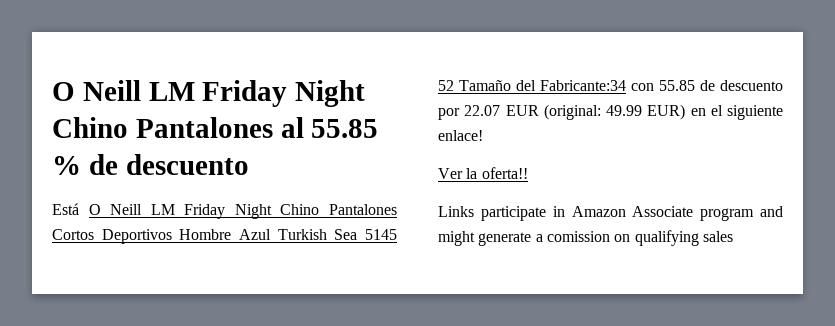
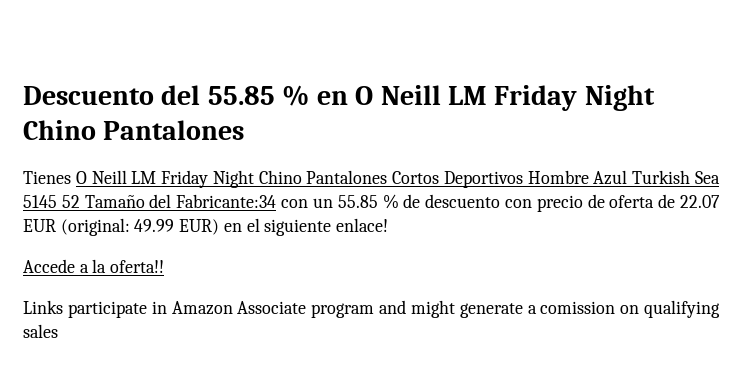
[52,80,366,107] [52,117,379,138] [52,154,249,175] [52,203,79,215] O Neill LM Friday Night Chino Pantalones al 55.85 % de descuento // Está -> [23,85,655,111] [23,120,245,140] [23,171,71,184] Descuento del 55.85 % en O Neill LM Friday Night Chino Pantalones // Tienes
[659,80,783,91] [438,108,460,120] 55.85 de descuento por -> [312,194,676,212] un 55.85 % de descuento con precio de oferta de
[438,168,463,179] Ver -> [23,259,89,273] Accede a

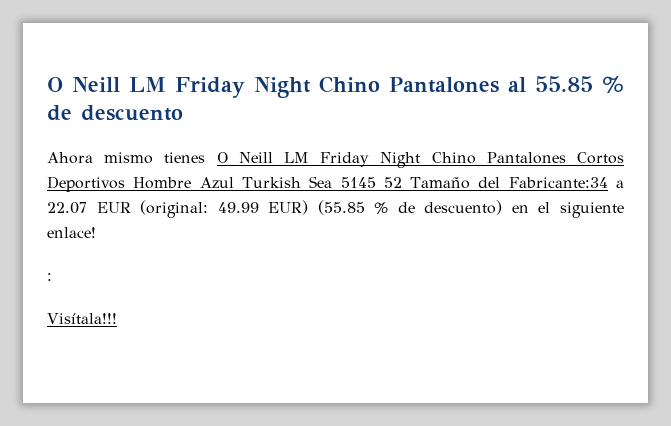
[23,85,655,111] [23,120,245,140] [23,171,71,184] Descuento del 55.85 % en O Neill LM Friday Night Chino Pantalones // Tienes -> [47,76,624,98] [47,105,183,121] [47,152,206,164] O Neill LM Friday Night Chino Pantalones al 55.85 % de descuento // Ahora mismo tienes
[281,194,676,212] con un 55.85 % de descuento con precio de oferta de -> [616,180,625,188] a
(220, 227) none -> [317,200,503,215] (55.85 % de descuento)
[23,259,165,273] [23,300,721,318] [23,324,58,338] Accede a la oferta!! // Links participate in Amazon Associate program and might generate a comission on qualifying sales -> [47,273,52,281] [47,313,117,324] : // Visítala!!!

